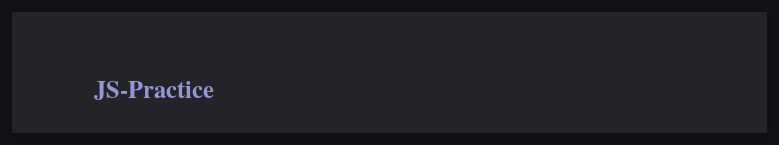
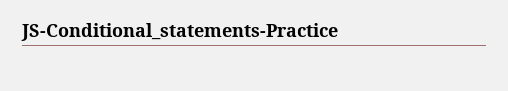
[94,81,214,100] JS-Practice -> [21,23,338,41] JS-Conditional_statements-Practice

